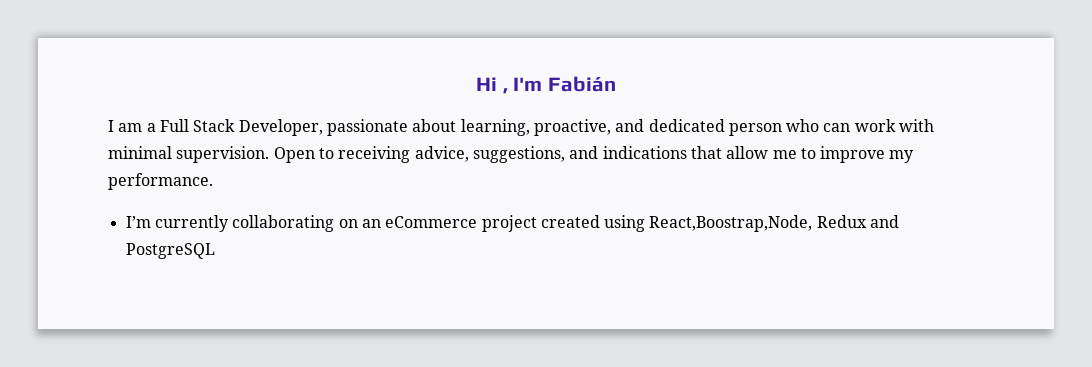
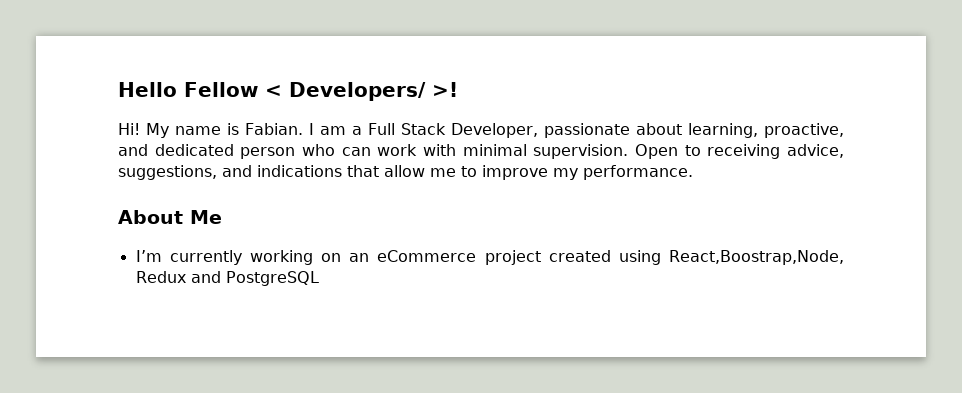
[476,76,616,94] Hi , I'm Fabián // -> [118,82,458,101] [118,123,304,138] Hello Fellow < Developers/ >! // Hi! My name is Fabian.
(213, 181) none -> [118,210,222,224] // About Me
[232,215,335,232] collaborating -> [249,250,313,265] working

